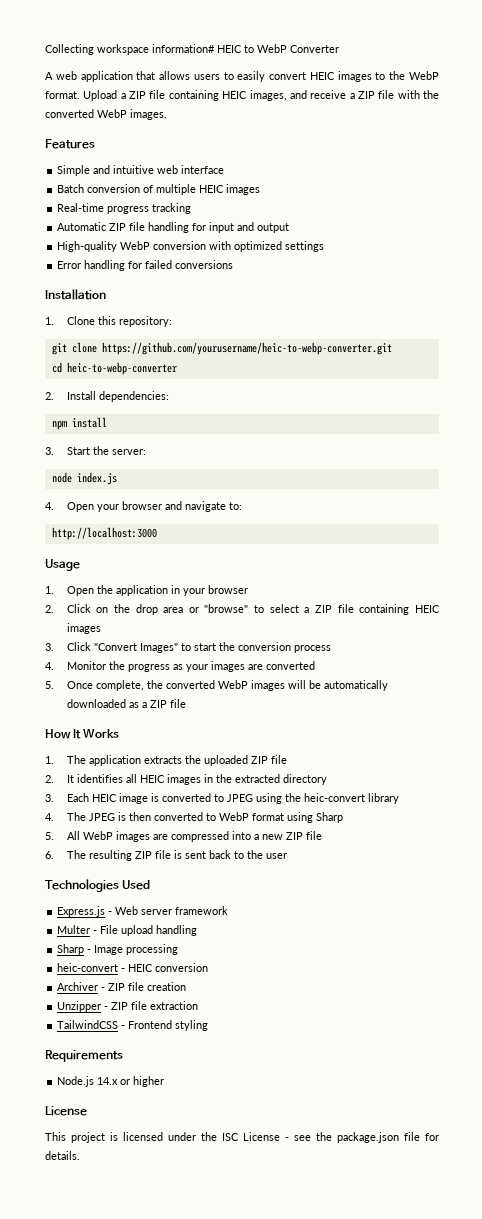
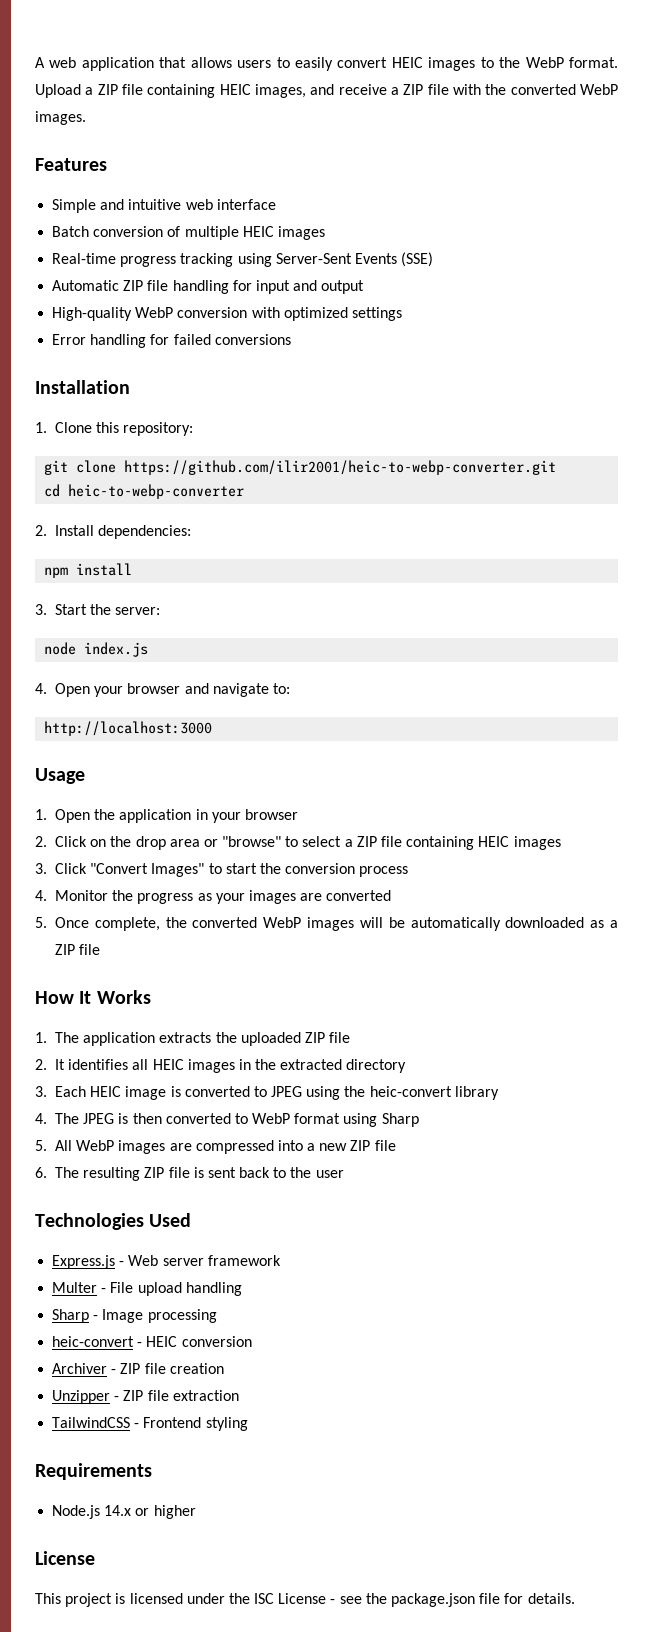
[45,44,339,55] Collecting workspace information# HEIC to WebP Converter // -> (35, 62) none
(192, 208) none -> [237,252,434,267] using Server-Sent Events (SSE)
[101,342,392,355] https://github.com/yourusername/heic-to-webp-converter.git -> [124,460,557,475] https://github.com/ilir2001/heic-to-webp-converter.git

